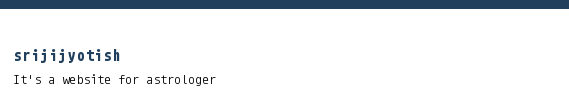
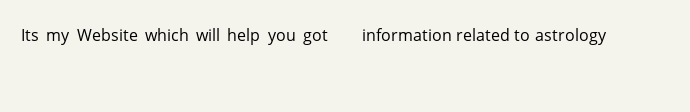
[13,48,121,63] [13,74,216,86] srijijyotish // It's a website for astrologer -> [21,28,607,45] Its my Website which will help you got information related to astrology

